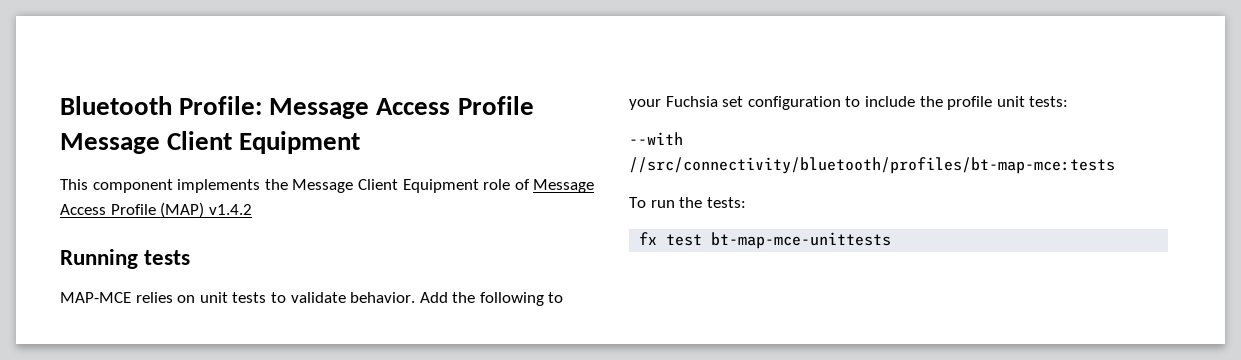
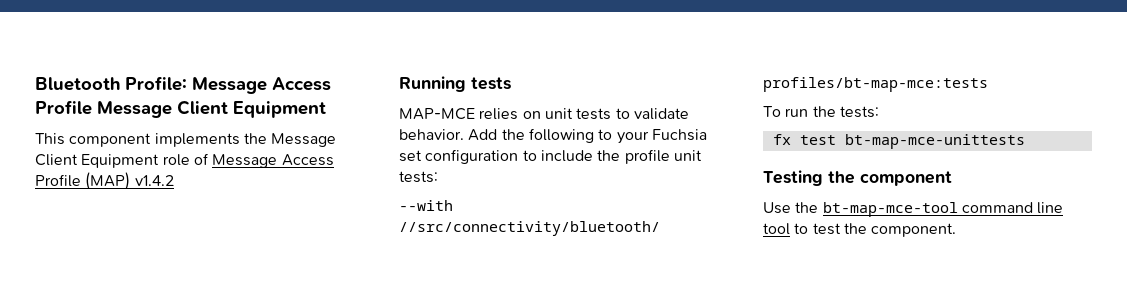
(892, 240) none -> [763,170,952,186] [763,202,1064,217] [763,223,957,237] // Testing the component // Use the bt-map-mce-tool command line tool to test the component.

